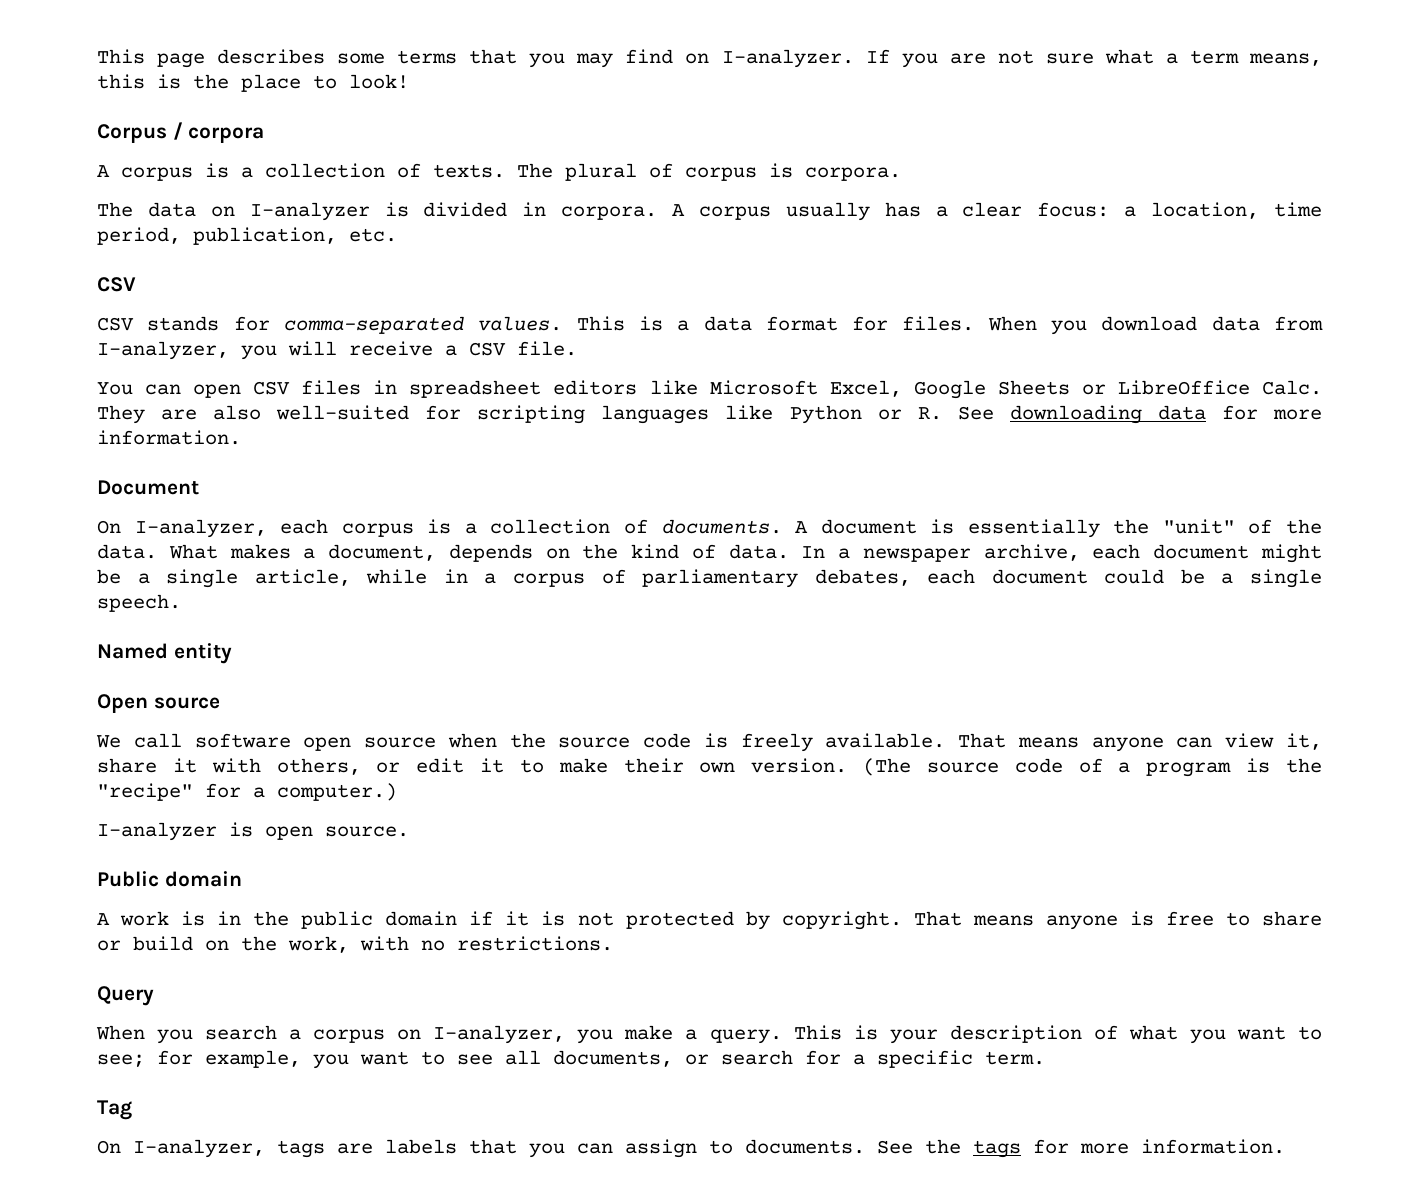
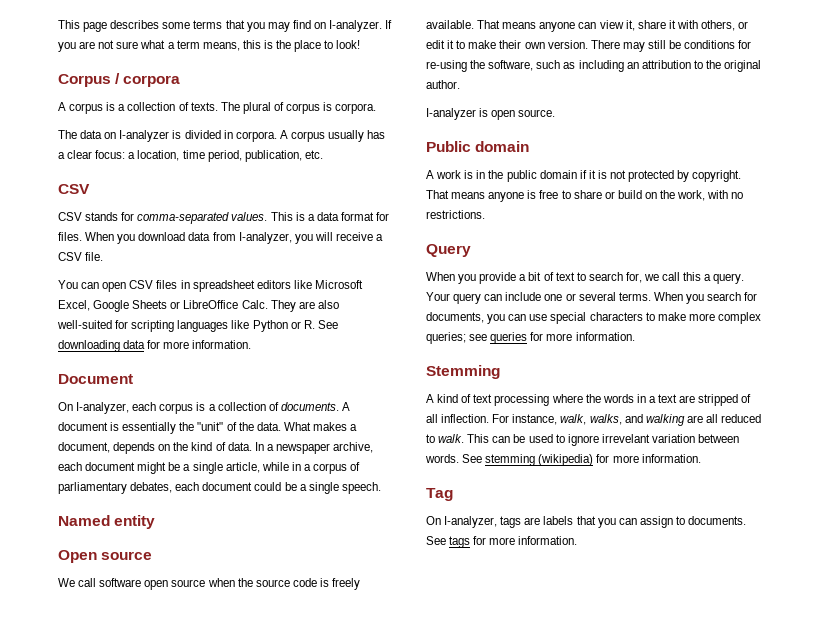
[863,758,1323,777] [97,783,397,801] (The source code of a program is the "recipe" for a computer.) -> [590,40,752,52] [426,60,762,72] [426,80,460,89] There may still be conditions for re-using the software, such as including an attribution to the original author.
[205,1025,1322,1044] [97,1050,1045,1069] search a corpus on I-analyzer, you make a query. This is your description of what you want to see; for example, you want to see all documents, or search for a specific term. -> [479,272,745,284] [426,292,758,304] [426,312,761,324] [426,332,635,344] [426,365,500,379] [426,394,752,406] [426,414,762,426] [426,434,740,446] [425,454,701,466] provide a bit of text to search for, we call this a query. Your query can include one or several terms. When you search for documents, you can use special characters to make more complex queries; see queries for more information. // Stemming // A kind of text processing where the words in a text are stripped of all inflection. For instance, walk, walks, and walking are all reduced to walk. This can be used to ignore irrevelant variation between words. See stemming (wikipedia) for more information.
[925,1139,961,1154] the -> (446, 540) none

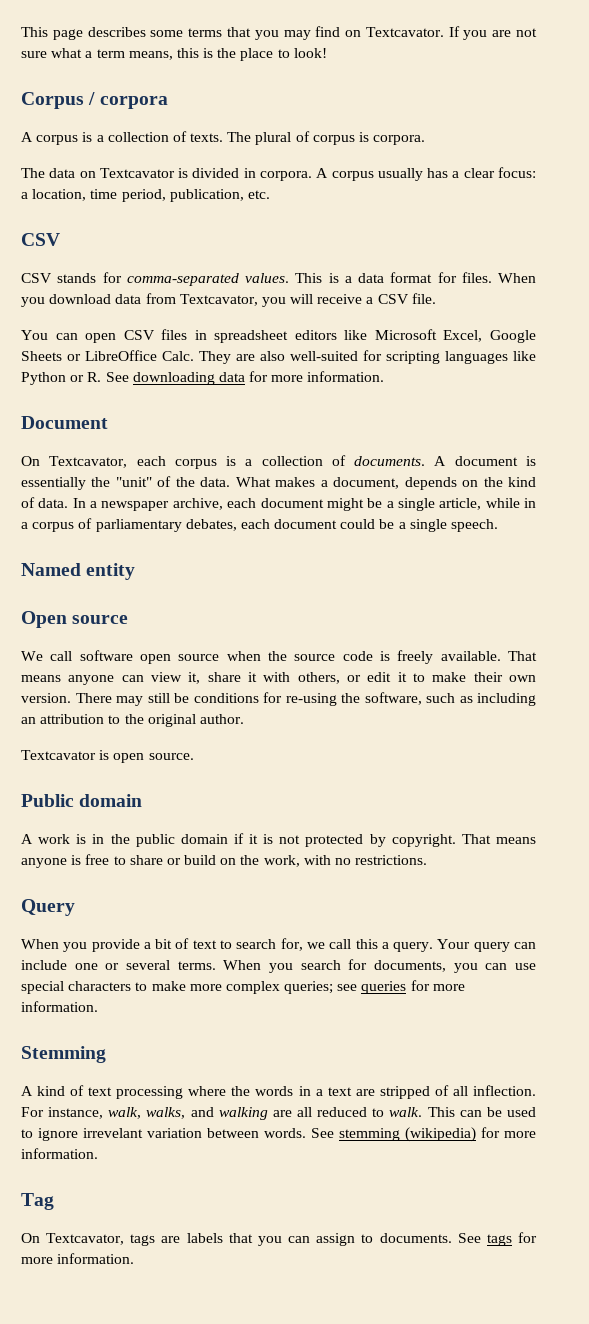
[329,20,383,32] I-analyzer. -> [365,27,444,37] Textcavator.
[119,130,170,142] I-analyzer -> [99,168,175,178] Textcavator
[238,232,292,244] I-analyzer, -> [179,294,258,306] Textcavator,
[76,402,130,414] I-analyzer, -> [49,456,128,468] Textcavator,
[426,108,476,120] I-analyzer -> [21,750,96,760] Textcavator
[444,516,498,528] I-analyzer, -> [46,1233,125,1245] Textcavator,

